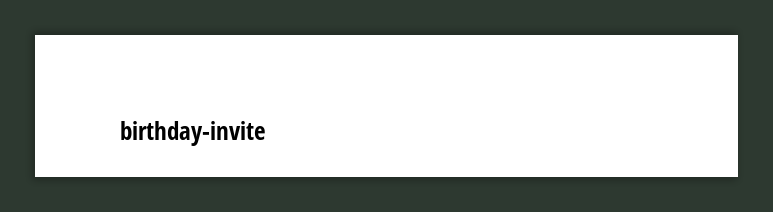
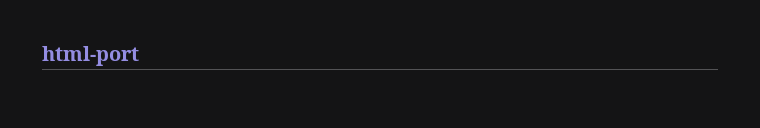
[120,121,266,146] birthday-invite -> [42,46,139,66] html-port

